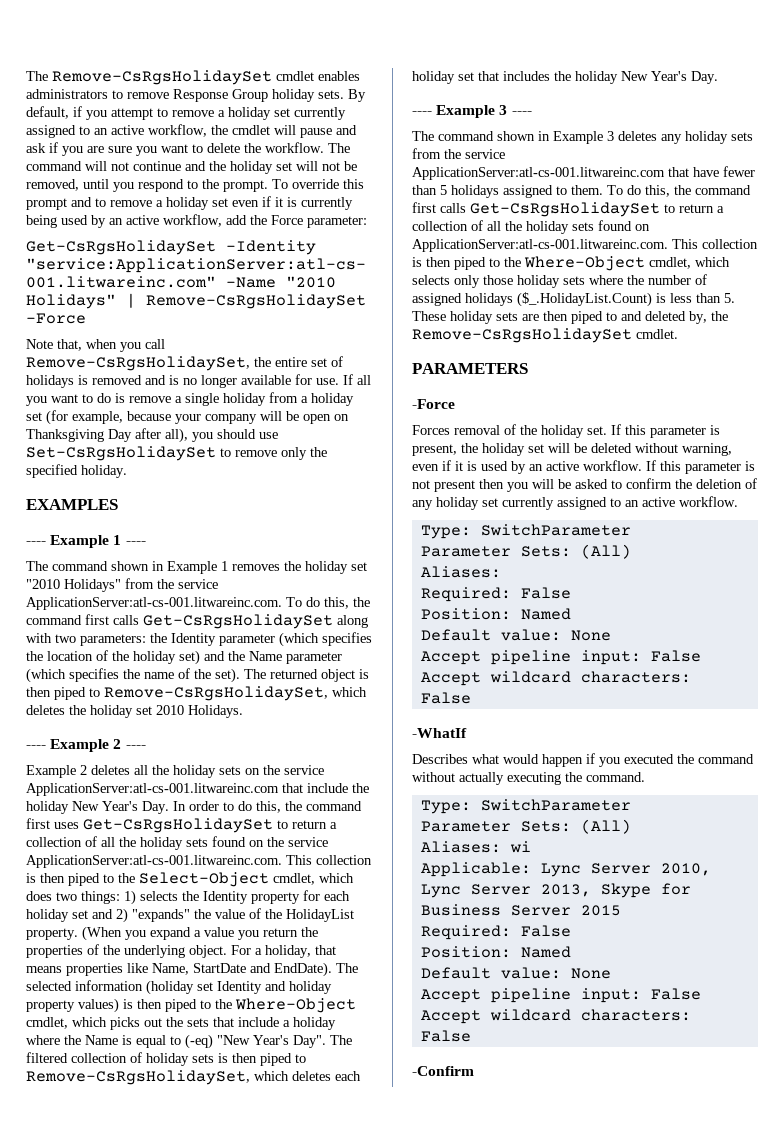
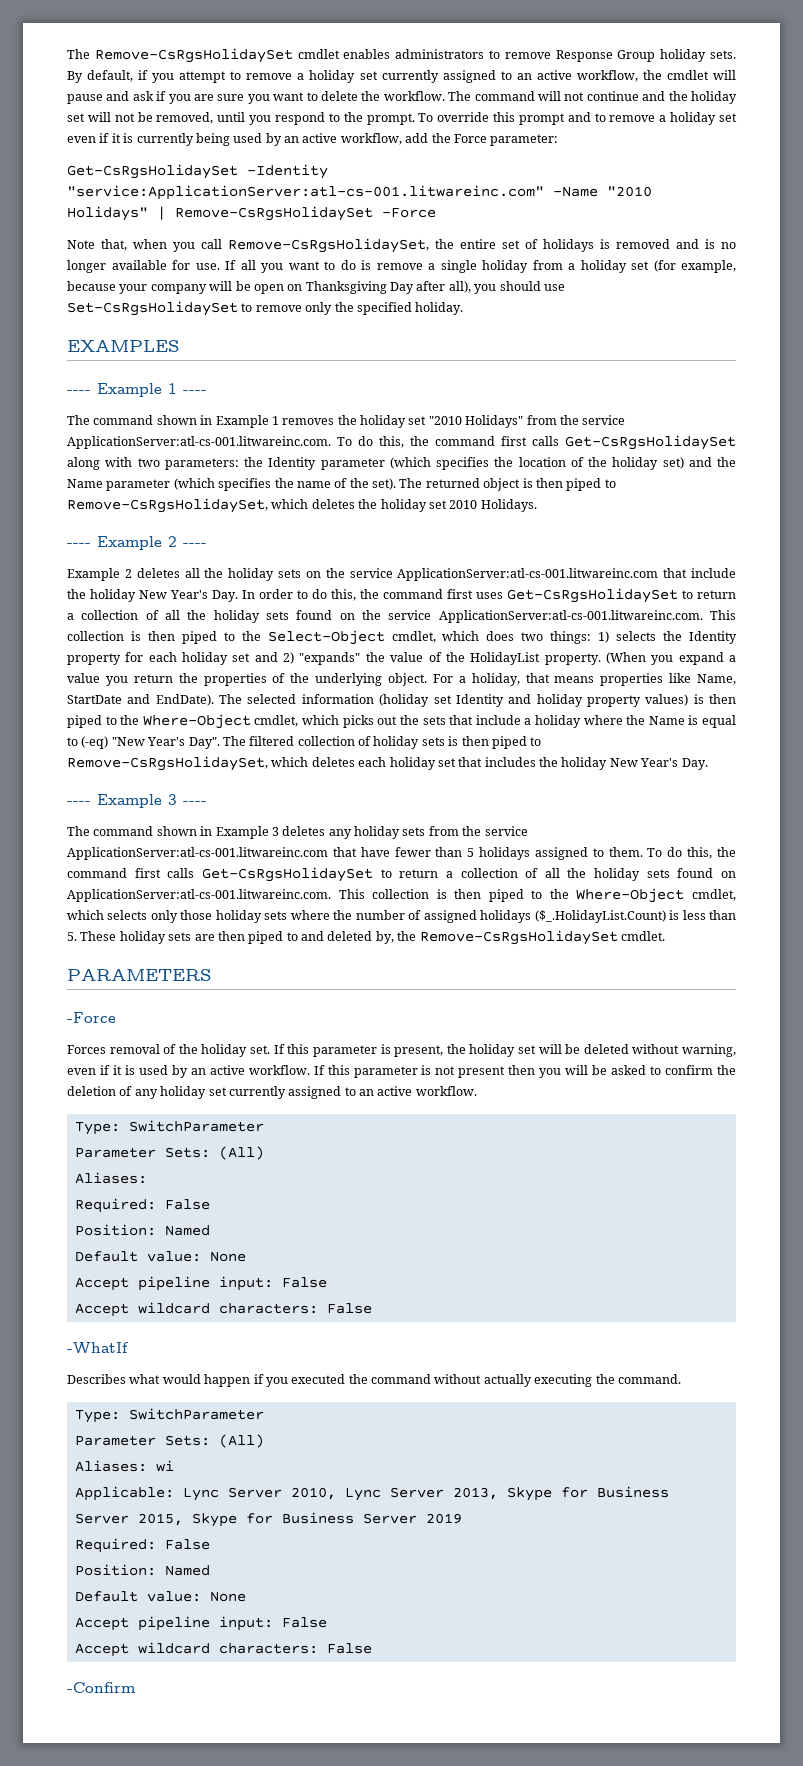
[580,905,621,916] 2015 -> [137,1512,462,1527] 2015, Skype for Business Server 2019

